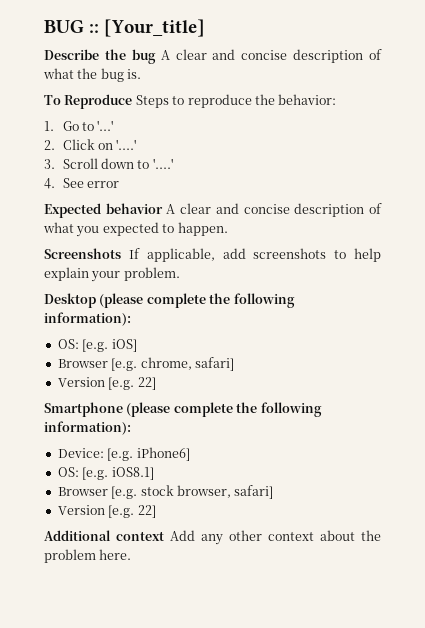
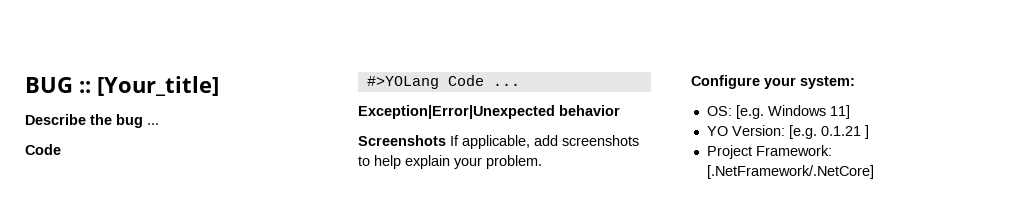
[160,49,382,63] [43,68,142,82] [44,94,337,109] [44,120,114,131] [44,139,137,150] [44,158,173,169] [44,178,120,189] [44,203,383,218] [43,222,228,237] A clear and concise description of what the bug is. // To Reproduce Steps to reproduce the behavior: // 1. Go to '...' // 2. Click on '....' // 3. Scroll down to '....' // 4. See error // Expected behavior A clear and concise description of what you expected to happen. -> [147,123,159,125] [25,144,61,155] [366,75,520,89] [358,105,620,119] ... // Code // #>YOLang Code ... // Exception|Error|Unexpected behavior
[44,293,295,308] [44,312,131,326] [57,339,137,352] [57,357,234,371] [57,377,156,390] [44,402,322,417] [44,421,131,435] [57,447,190,461] [57,467,154,480] [57,485,274,499] [57,505,156,518] [44,530,381,545] [44,549,132,563] Desktop (please complete the following information): // OS: [e.g. iOS] // Browser [e.g. chrome, safari] // Version [e.g. 22] // Smartphone (please complete the following information): // Device: [e.g. iPhone6] // OS: [e.g. iOS8.1] // Browser [e.g. stock browser, safari] // Version [e.g. 22] // Additional context Add any other context about the problem here. -> [691,75,855,89] [706,105,850,119] [706,125,869,139] [706,145,832,159] [706,165,874,179] Configure your system: // OS: [e.g. Windows 11] // YO Version: [e.g. 0.1.21 ] // Project Framework: [.NetFramework/.NetCore]

